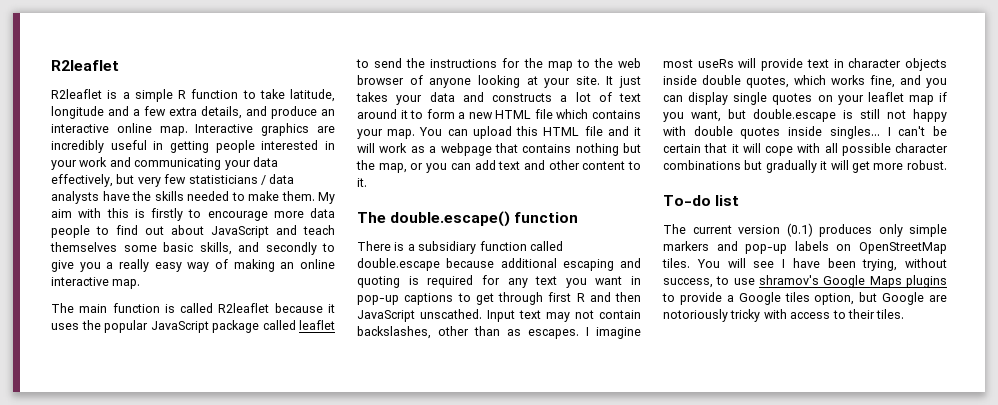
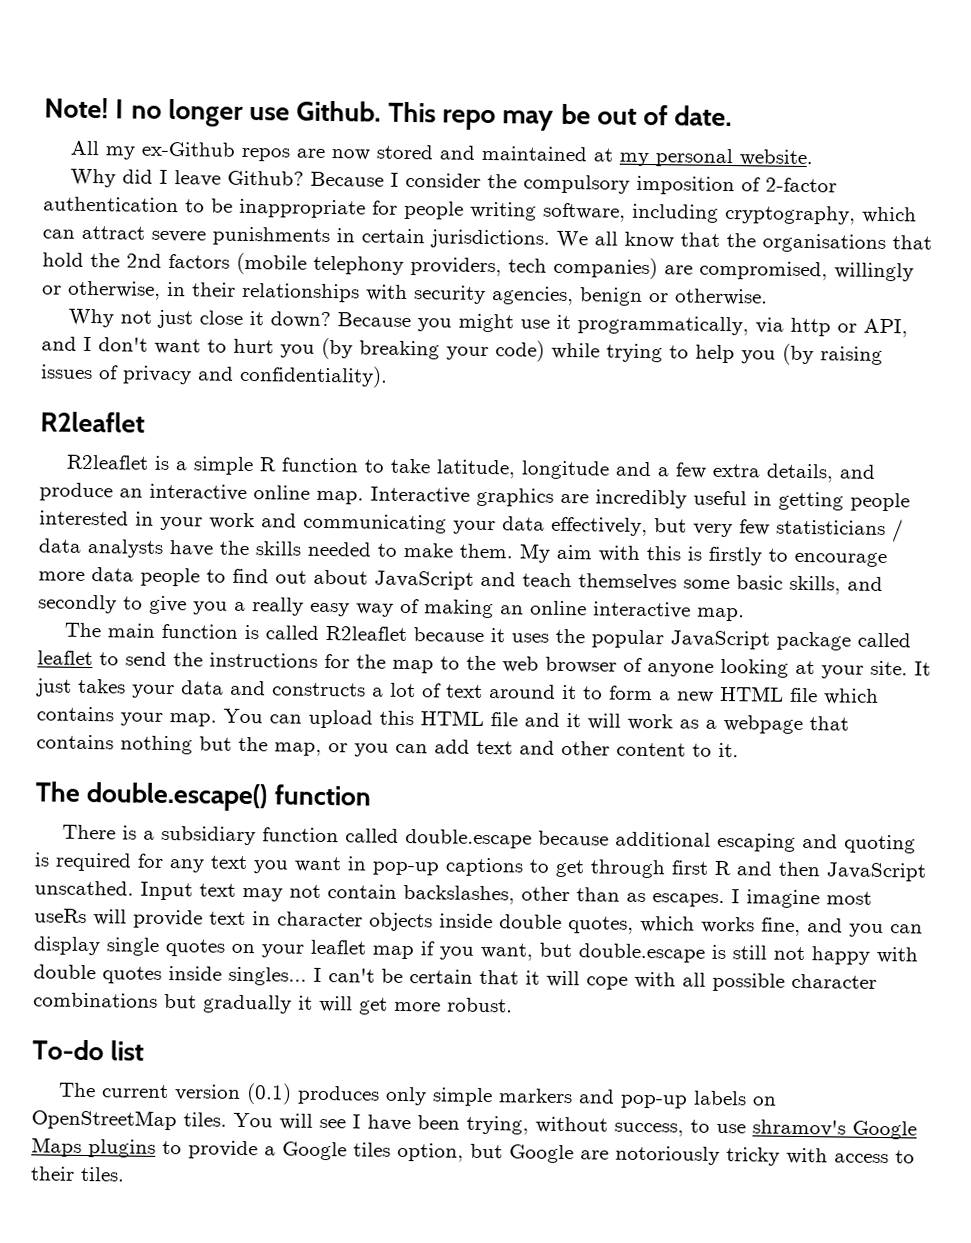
(51, 65) none -> [44,97,733,131] [69,140,813,168] [69,168,837,196] [43,196,917,225] [42,225,932,253] [42,252,914,282] [42,280,768,306] [67,308,908,338] [41,336,883,366] [41,364,388,388] Note! I no longer use Github. This repo may be out of date. // All my ex-Github repos are now stored and maintained at my personal website. // Why did I leave Github? Because I consider the compulsory imposition of 2-factor authentication to be inappropriate for people writing software, including cryptography, which can attract severe punishments in certain jurisdictions. We all know that the organisations that hold the 2nd factors (mobile telephony providers, tech companies) are compromised, willingly or otherwise, in their relationships with security agencies, benign or otherwise. // Why not just close it down? Because you might use it programmatically, via http or API, and I don't want to hurt you (by breaking your code) while trying to help you (by raising issues of privacy and confidentiality). //

